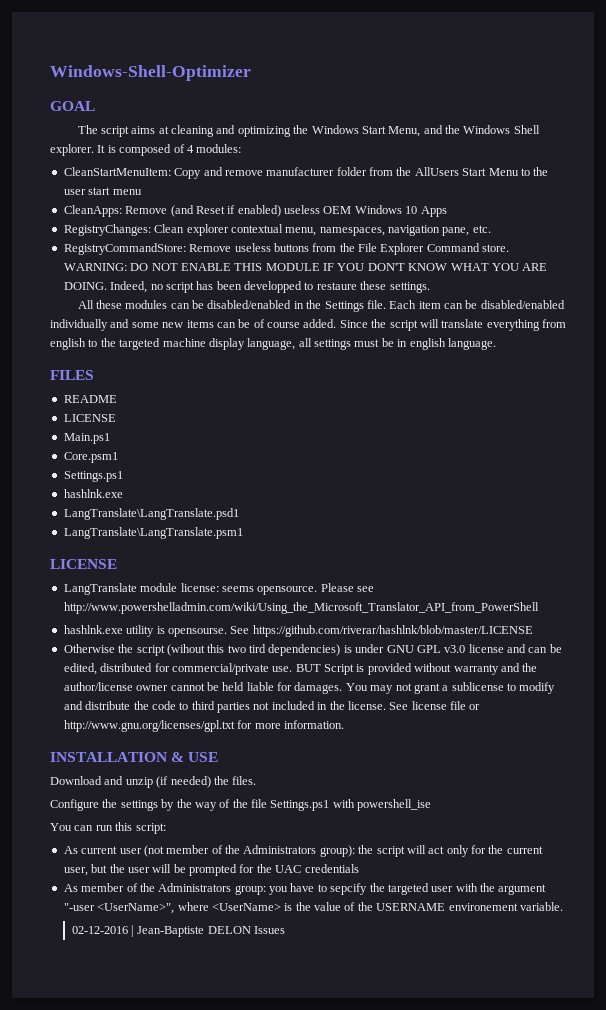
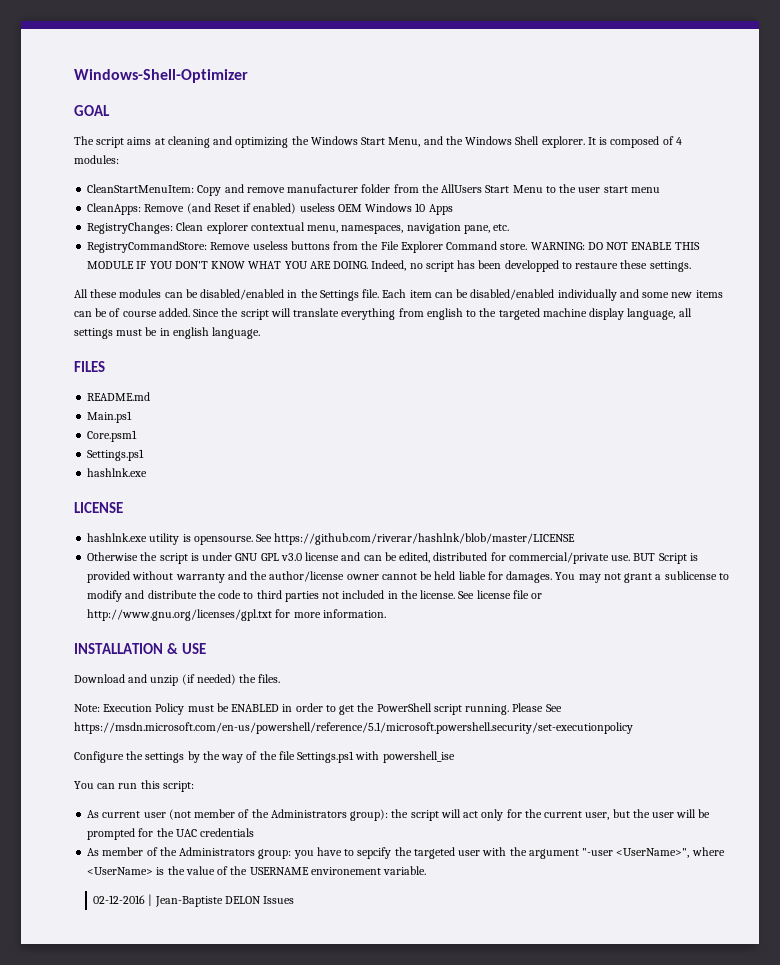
[63,395,117,403] [63,414,116,422] README // LICENSE -> [87,392,151,401] README.md
[63,508,239,520] [63,527,243,539] [50,559,117,569] [63,583,374,595] [63,602,539,614] // LangTranslate\LangTranslate.psd1 // LangTranslate\LangTranslate.psm1 // LICENSE // LangTranslate module license: seems opensource. Please see http://www.powershelladmin.com/wiki/Using_the_Microsoft_Translator_API_from_PowerShell -> [74,502,123,513] // LICENSE
[166,644,341,656] (wihout this two tird dependencies) -> (188, 558) none
(257, 780) none -> [74,703,562,715] [74,722,633,734] // Note: Execution Policy must be ENABLED in order to get the PowerShell script running. Please See https://msdn.microsoft.com/en-us/powershell/reference/5.1/microsoft.powershell.security/set-executionpolicy

